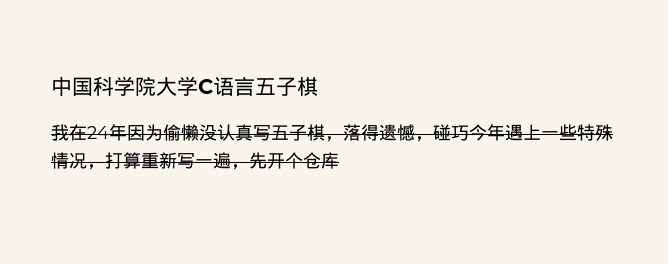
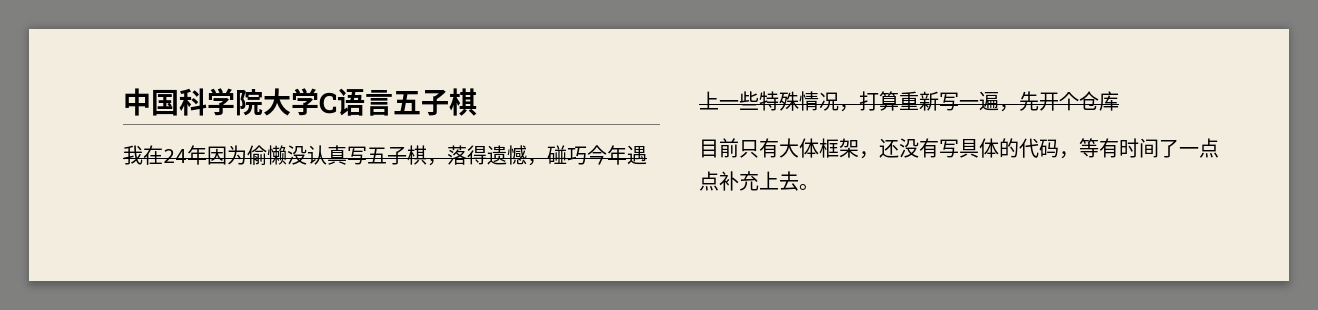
(339, 160) none -> [699,138,1219,159] [699,171,819,191] // 目前只有大体框架，还没有写具体的代码，等有时间了一点点补充上去。

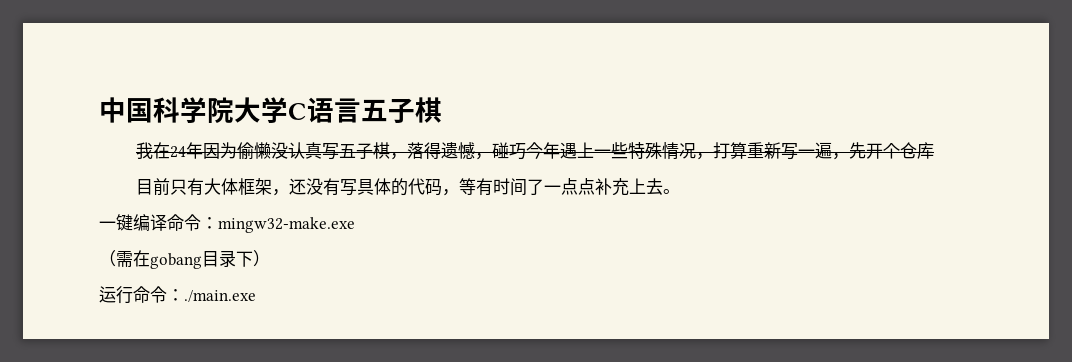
(819, 187) none -> [99,214,355,233] [99,250,270,269] [99,286,256,304] // 一键编译命令：mingw32-make.exe // （需在gobang目录下） // 运行命令：./main.exe

